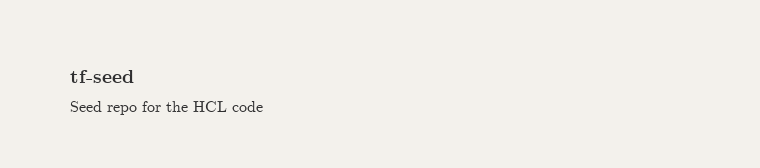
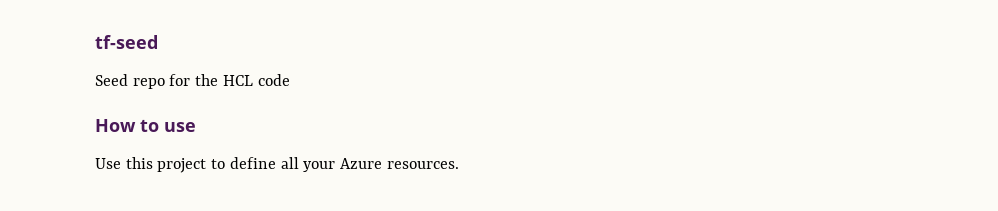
(263, 106) none -> [95,119,196,132] [95,157,459,173] // How to use // Use this project to define all your Azure resources.

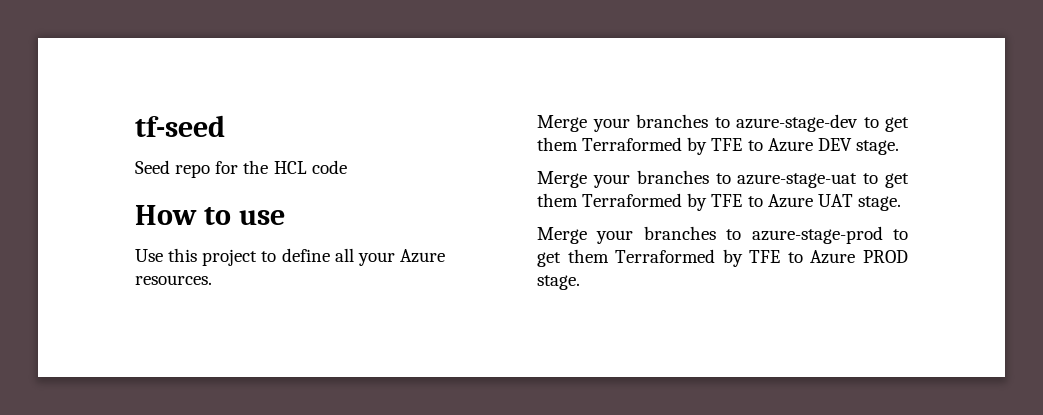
(459, 165) none -> [537,114,909,132] [537,137,899,155] [537,170,909,188] [537,193,901,211] [537,226,908,244] [537,249,908,267] [537,275,580,290] // Merge your branches to azure-stage-dev to get them Terraformed by TFE to Azure DEV stage. // Merge your branches to azure-stage-uat to get them Terraformed by TFE to Azure UAT stage. // Merge your branches to azure-stage-prod to get them Terraformed by TFE to Azure PROD stage.

